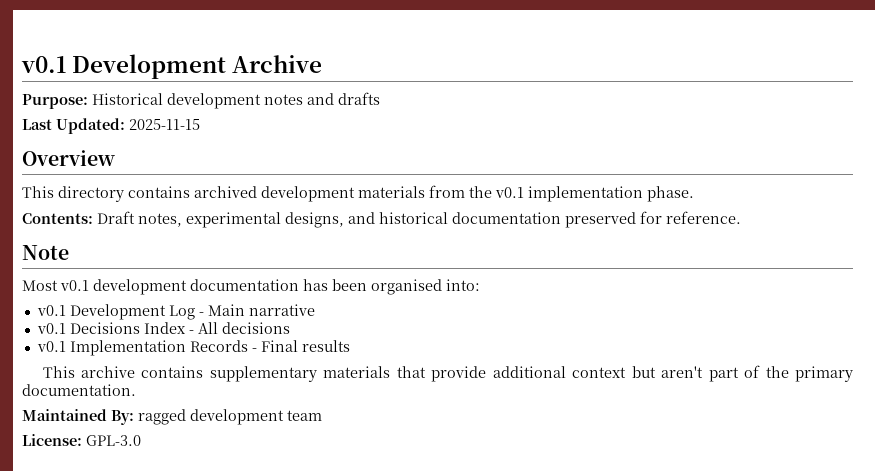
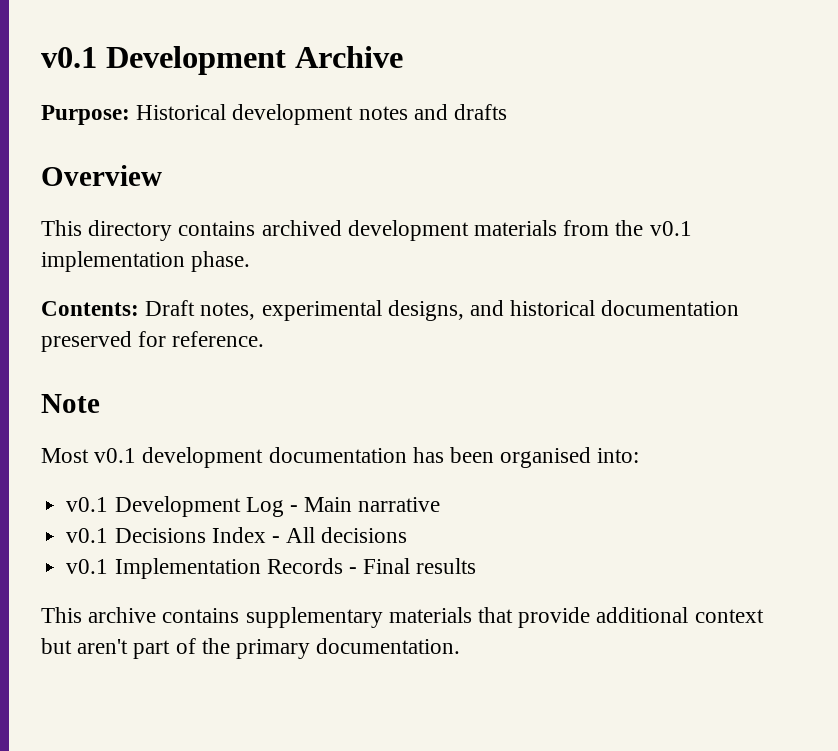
[22,118,200,134] // Last Updated: 2025-11-15 -> (508, 112) none
[22,409,322,425] [22,434,141,446] // Maintained By: ragged development team // License: GPL-3.0 -> (461, 646) none

